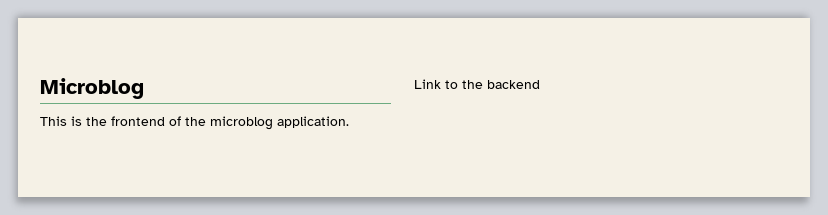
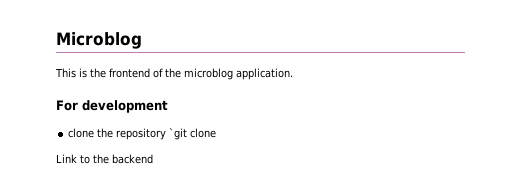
(349, 122) none -> [56,100,168,113] [68,128,217,140] // For development // clone the repository `git clone

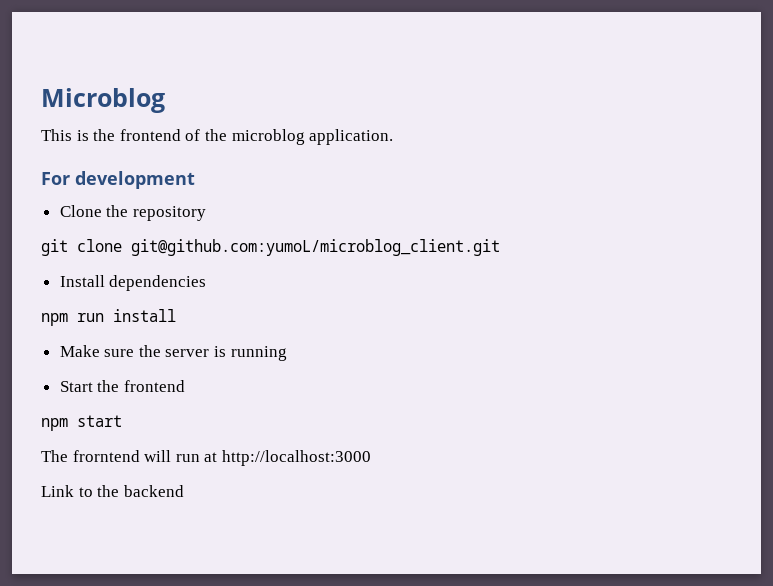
[68,128,95,138] clone -> [59,205,102,217] Clone
[169,128,217,140] `git clone -> [41,239,500,256] [59,275,207,291] [41,309,176,326] [59,345,287,361] [59,380,185,392] [41,415,122,431] [41,450,371,466] // git clone git@github.com:yumoL/microblog_client.git // Install dependencies // npm run install // Make sure the server is running // Start the frontend // npm start // The frorntend will run at http://localhost:3000

